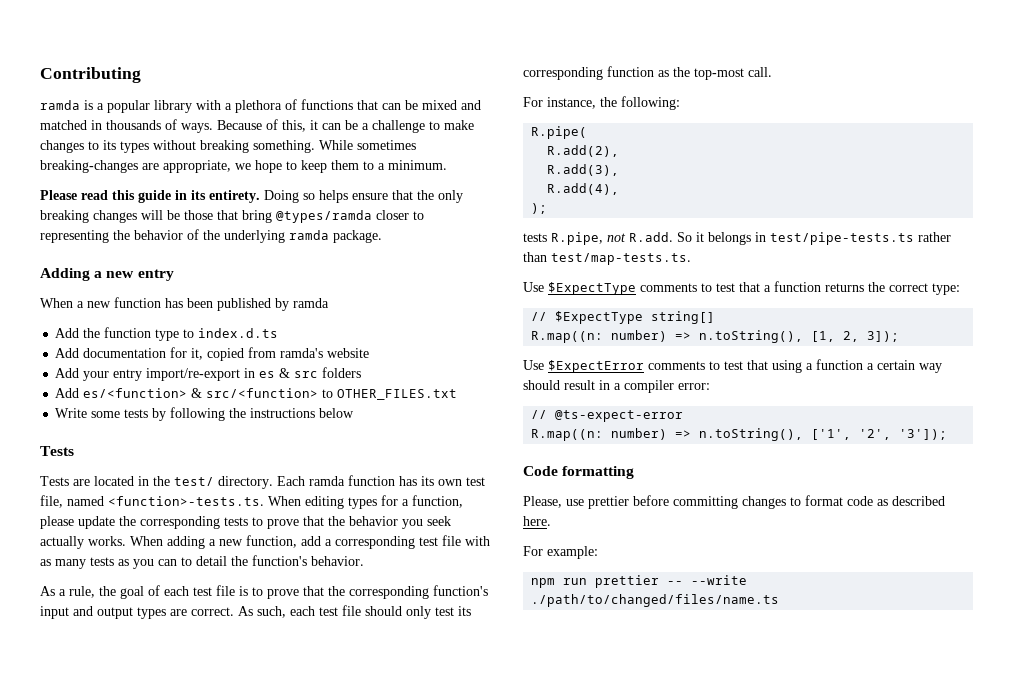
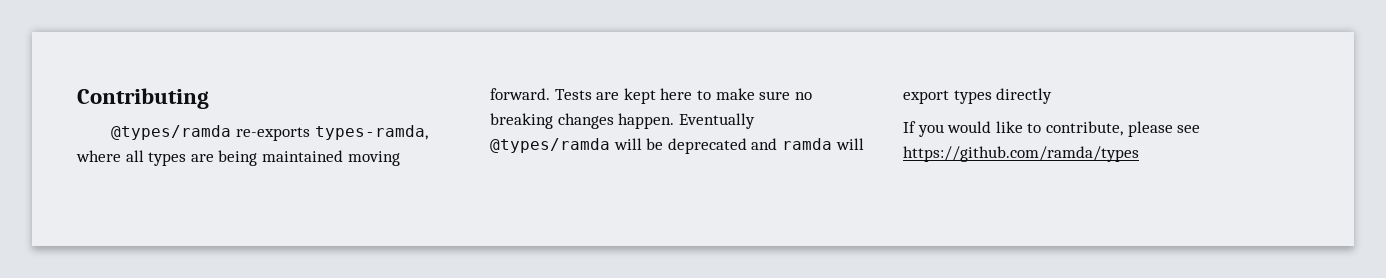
[40,99,481,113] [40,119,474,133] [40,140,416,153] [40,160,447,173] [40,190,463,203] [40,210,424,223] [40,229,382,243] [40,268,174,281] [40,297,329,311] [55,327,279,341] [55,347,370,361] [55,367,362,381] [55,388,458,400] [55,407,355,421] [40,446,74,456] [40,475,485,489] [40,495,463,509] [40,516,451,529] [40,535,490,549] [40,555,364,569] [40,585,488,599] [40,605,471,619] [523,66,772,80] [523,96,680,110] [531,126,588,139] [547,145,620,157] [547,164,620,176] [547,183,620,195] [531,203,548,214] [523,232,951,245] [523,252,691,265] [523,281,960,295] [531,311,716,324] [531,330,900,343] [523,359,942,373] [523,380,710,393] [531,410,684,422] [531,428,948,441] [523,466,635,479] [523,495,945,509] [523,516,551,526] [523,546,598,559] [531,575,748,588] [531,594,780,607] ramda is a popular library with a plethora of functions that can be mixed and matched in thousands of ways. Because of this, it can be a challenge to make changes to its types without breaking something. While sometimes breaking-changes are appropriate, we hope to keep them to a minimum. // Please read this guide in its entirety. Doing so helps ensure that the only breaking changes will be those that bring @types/ramda closer to representing the behavior of the underlying ramda package. // Adding a new entry // When a new function has been published by ramda // Add the function type to index.d.ts // Add documentation for it, copied from ramda's website // Add your entry import/re-export in es & src folders // Add es/<function> & src/<function> to OTHER_FILES.txt // Write some tests by following the instructions below // Tests // Tests are located in the test/ directory. Each ramda function has its own test file, named <function>-tests.ts. When editing types for a function, please update the corresponding tests to prove that the behavior you seek actually works. When adding a new function, add a corresponding test file with as many tests as you can to detail the function's behavior. // As a rule, the goal of each test file is to prove that the corresponding function's input and output types are correct. As such, each test file should only test its corresponding function as the top-most call. // For instance, the following: // R.pipe( // R.add(2), // R.add(3), // R.add(4), // ); // tests R.pipe, not R.add. So it belongs in test/pipe-tests.ts rather than test/map-tests.ts. // Use $ExpectType comments to test that a function returns the correct type: // // $ExpectType string[] // R.map((n: number) => n.toString(), [1, 2, 3]); // Use $ExpectError comments to test that using a function a certain way should result in a compiler error: // // @ts-expect-error // R.map((n: number) => n.toString(), ['1', '2', '3']); // Code formatting // Please, use prettier before committing changes to format code as described here. // For example: // npm run prettier -- --write ./path/to/changed/files/name.ts -> [111,125,428,141] [76,150,400,166] [490,88,812,104] [490,113,755,129] [490,138,864,154] [903,88,1053,104] [903,121,1201,137] [903,146,1139,162] @types/ramda re-exports types-ramda, where all types are being maintained moving forward. Tests are kept here to make sure no breaking changes happen. Eventually @types/ramda will be deprecated and ramda will export types directly // If you would like to contribute, please see https://github.com/ramda/types

